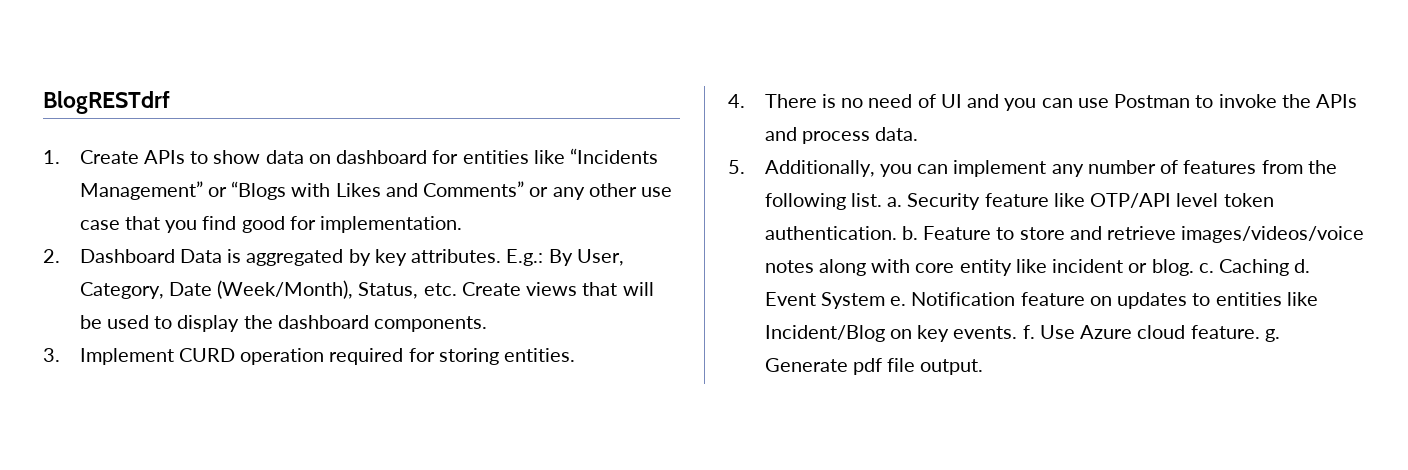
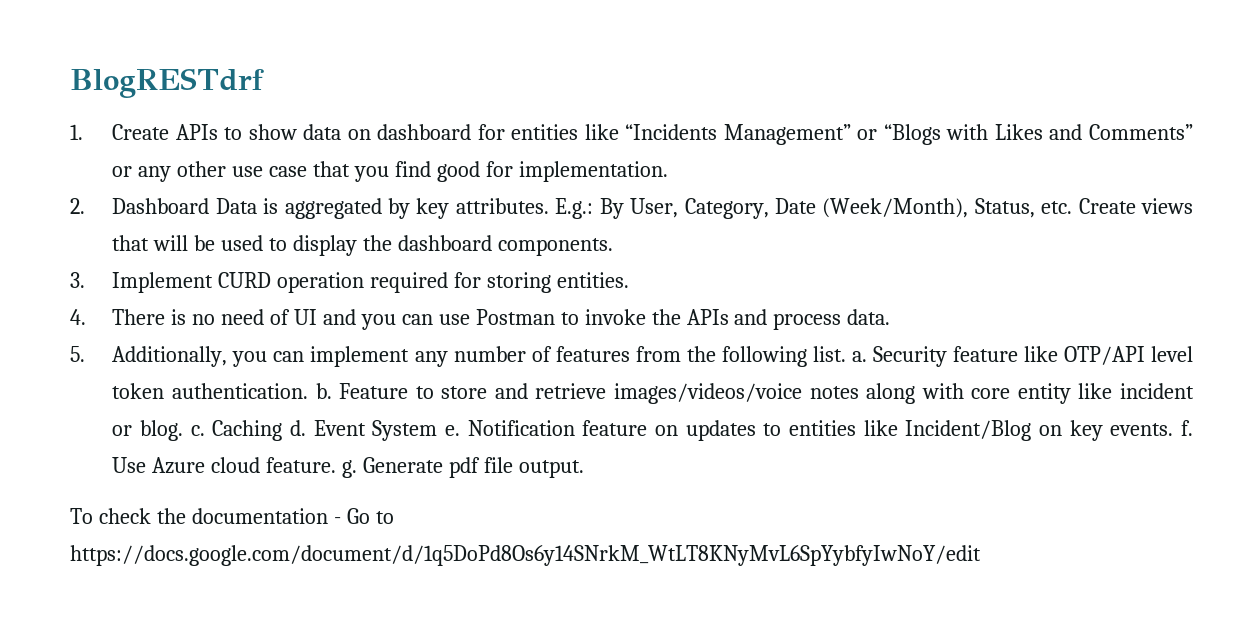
(984, 367) none -> [70,508,394,524] [70,545,981,566] // To check the documentation - Go to https://docs.google.com/document/d/1q5DoPd8Os6y14SNrkM_WtLT8KNyMvL6SpYybfyIwNoY/edit

